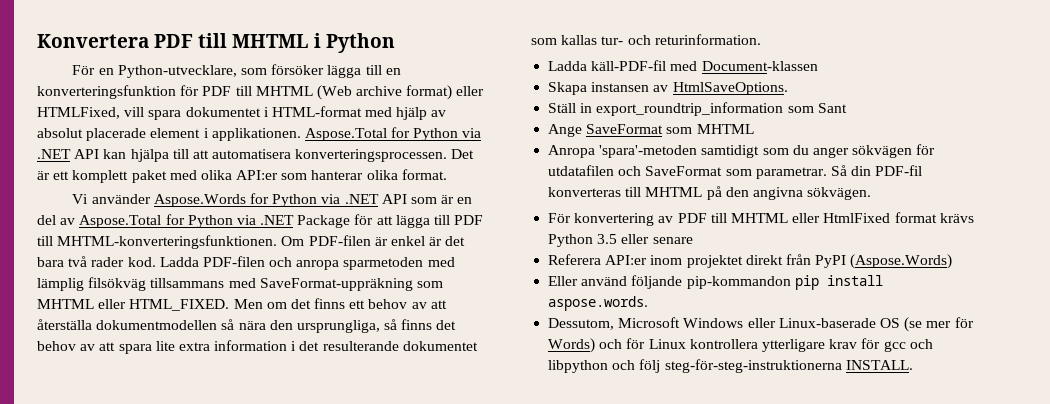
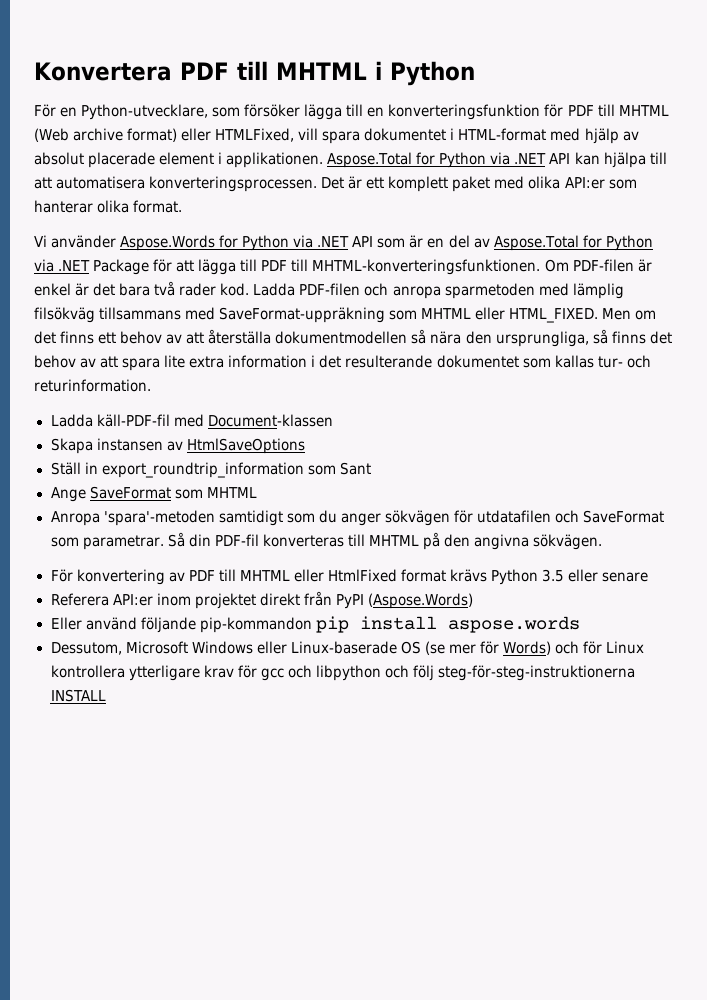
[672,82,788,95] HtmlSaveOptions. -> [186,438,305,454] HtmlSaveOptions
[548,296,649,311] aspose.words. -> [447,616,580,633] aspose.words
[845,360,913,370] INSTALL. -> [50,689,107,702] INSTALL

